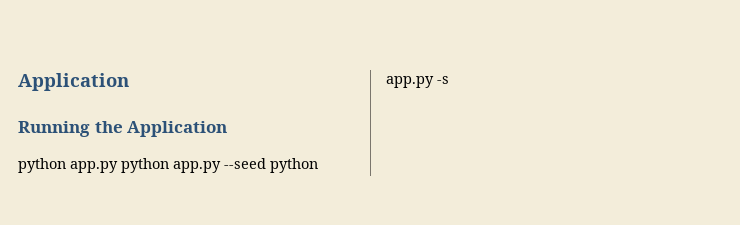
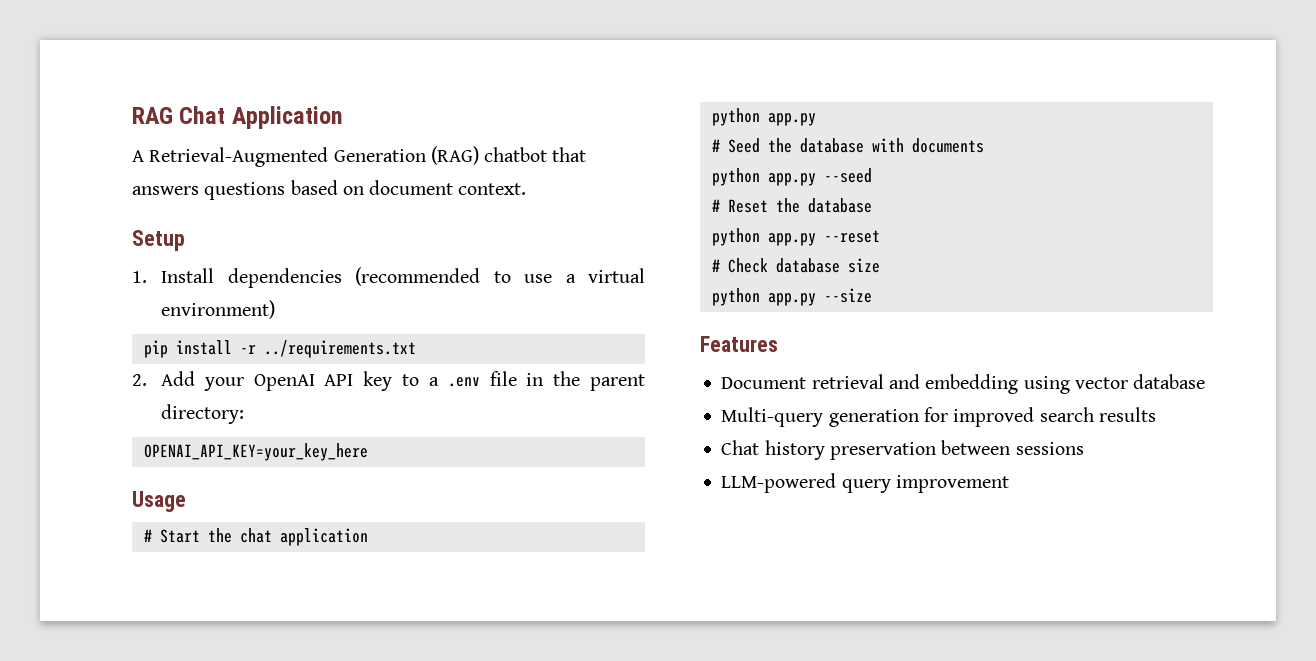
[18,73,129,91] [18,121,228,137] [18,158,318,173] [386,76,449,88] Application // Running the Application // python app.py python app.py --seed python app.py -s -> [132,106,343,129] [132,146,587,167] [132,180,527,200] [132,230,185,251] [132,267,645,288] [161,300,276,319] [143,340,416,358] [132,371,645,391] [161,404,245,424] [143,443,368,461] [132,491,186,512] [143,528,368,546] [711,108,816,126] [711,138,984,153] [711,168,872,186] [711,198,872,213] [711,228,880,246] [711,258,880,273] [711,288,872,306] [700,336,778,352] [721,374,1206,394] [721,407,1156,427] [721,440,1084,460] [721,473,1009,493] RAG Chat Application // A Retrieval-Augmented Generation (RAG) chatbot that answers questions based on document context. // Setup // 1. Install dependencies (recommended to use a virtual environment) // pip install -r ../requirements.txt // 2. Add your OpenAI API key to a .env file in the parent directory: // OPENAI_API_KEY=your_key_here // Usage // # Start the chat application // python app.py // # Seed the database with documents // python app.py --seed // # Reset the database // python app.py --reset // # Check database size // python app.py --size // Features // Document retrieval and embedding using vector database // Multi-query generation for improved search results // Chat history preservation between sessions // LLM-powered query improvement

